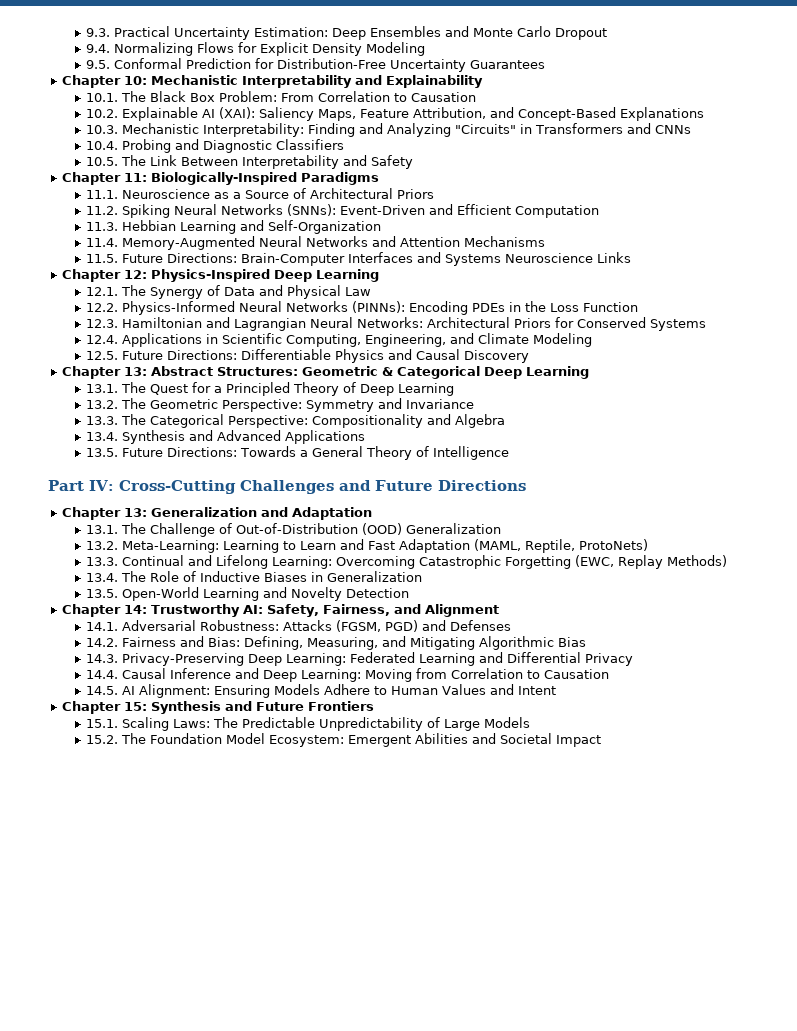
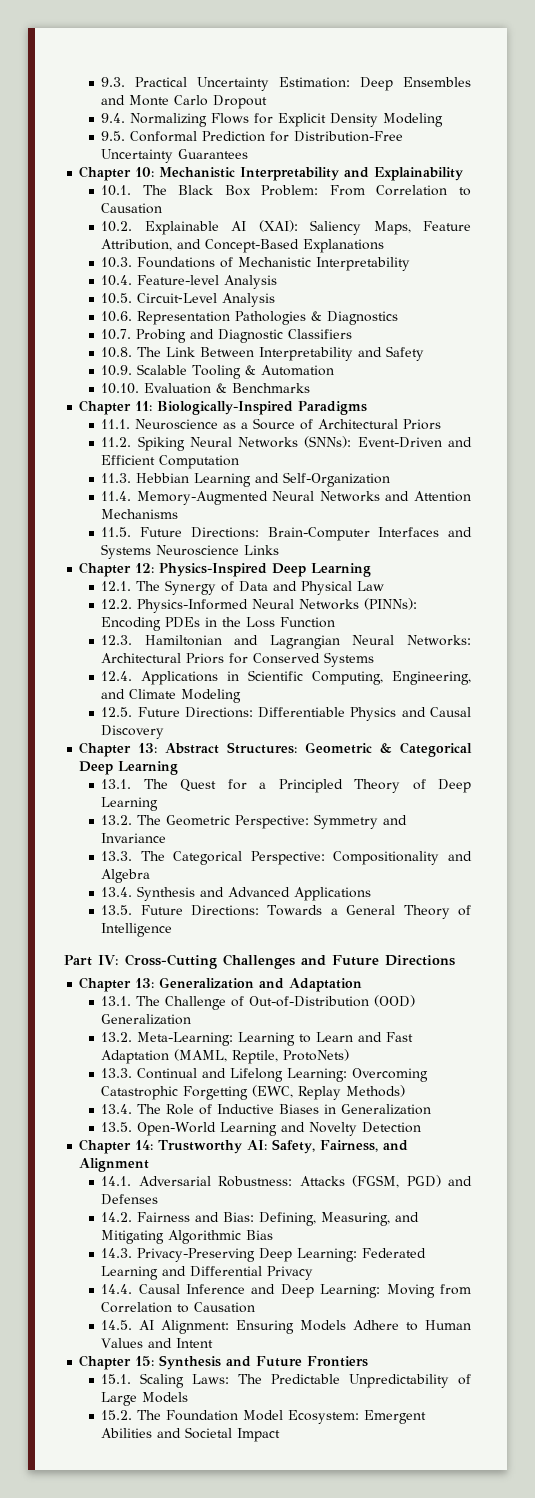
[122,123,692,137] [86,141,119,150] Mechanistic Interpretability: Finding and Analyzing "Circuits" in Transformers and CNNs // 10.4. -> [137,257,411,271] [101,275,278,289] [101,293,276,307] [101,311,399,325] [101,329,132,340] Foundations of Mechanistic Interpretability // 10.4. Feature-level Analysis // 10.5. Circuit‑Level Analysis // 10.6. Representation Pathologies & Diagnostics // 10.7.
[86,157,119,166] 10.5. -> [101,347,133,358] 10.8.
(414, 162) none -> [101,364,335,379] [101,383,311,394] // 10.9. Scalable Tooling & Automation // 10.10. Evaluation & Benchmarks

